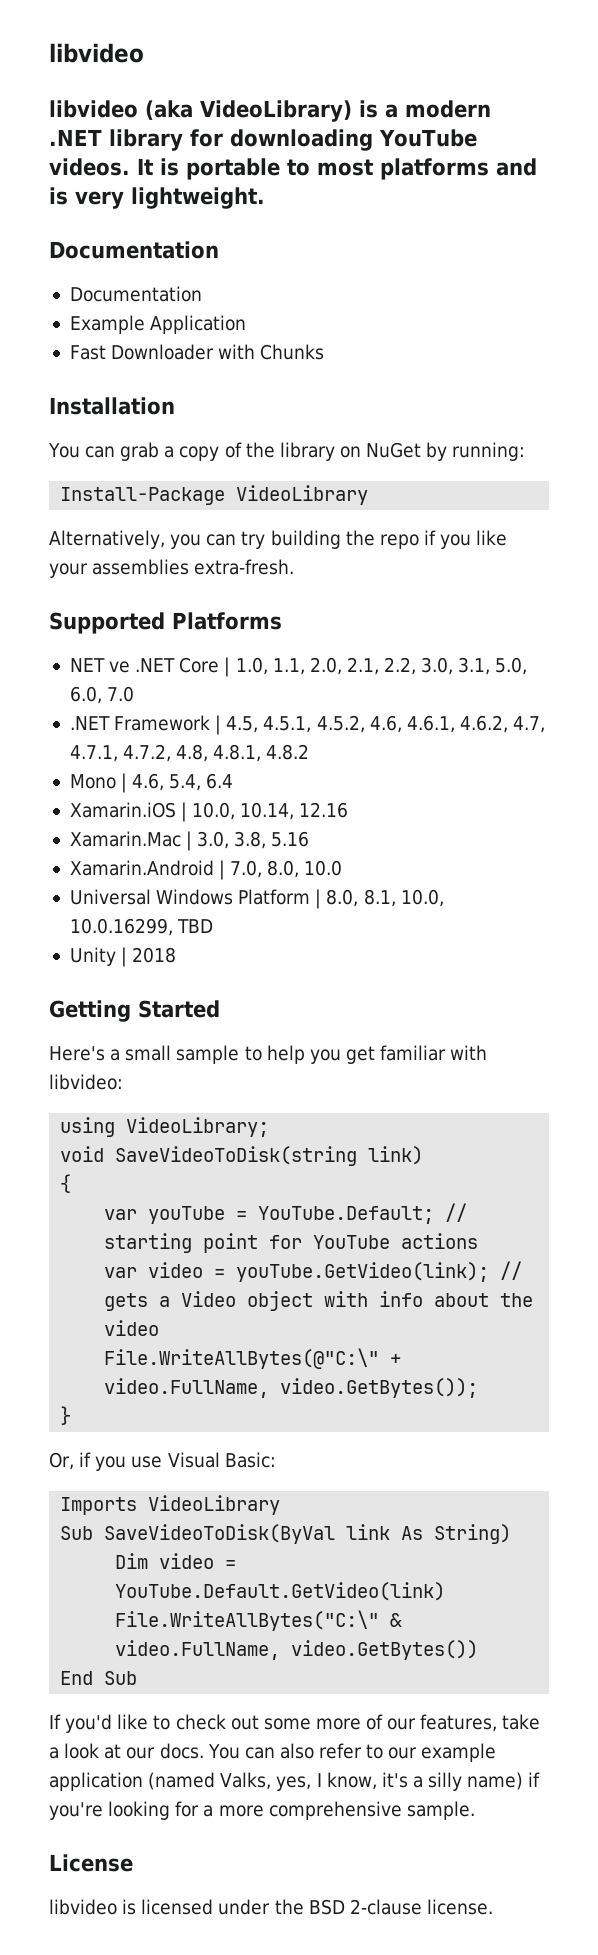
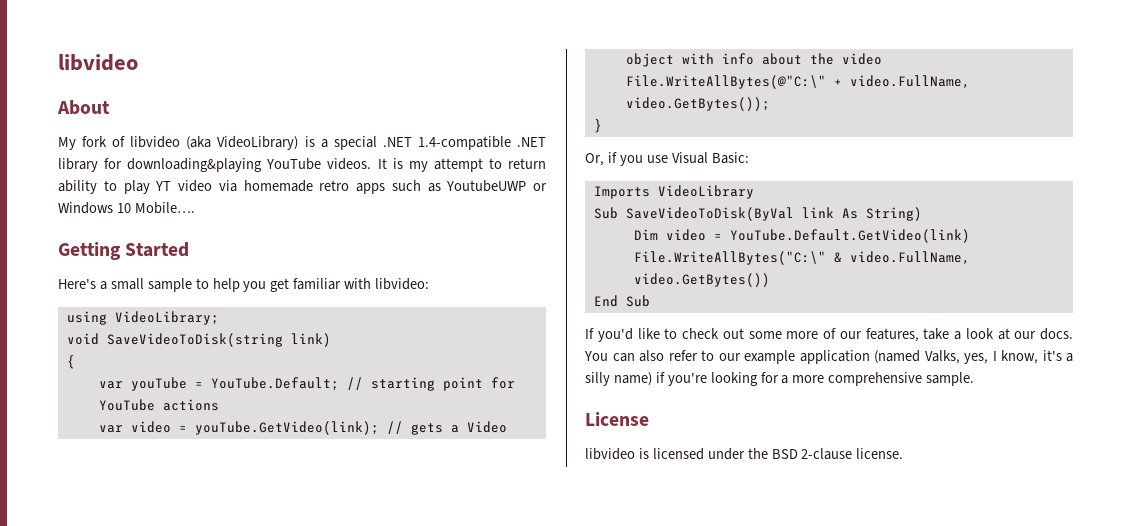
(144, 53) none -> [57,100,110,115] [58,136,126,150] About // My fork of
[405,100,491,118] modern -> [333,136,511,150] special .NET 1.4-compatible
[230,129,373,151] downloading -> [127,158,263,172] downloading&playing
[186,158,537,180] [49,187,265,209] [49,241,219,259] [69,286,202,302] [69,315,247,334] [69,344,325,360] [49,397,175,415] [48,442,526,461] [60,485,369,505] [49,530,508,549] [49,559,295,578] [49,612,282,634] [69,657,528,677] [69,686,135,704] [69,715,546,735] [69,744,310,762] [69,773,234,793] [69,802,349,822] [69,831,310,851] [69,860,343,880] [69,889,444,909] [69,918,214,936] [69,947,177,967] portable to most platforms and is very lightweight. // Documentation // Documentation // Example Application // Fast Downloader with Chunks // Installation // You can grab a copy of the library on NuGet by running: // Install-Package VideoLibrary // Alternatively, you can try building the repo if you like your assemblies extra-fresh. // Supported Platforms // NET ve .NET Core | 1.0, 1.1, 2.0, 2.1, 2.2, 3.0, 3.1, 5.0, 6.0, 7.0 // .NET Framework | 4.5, 4.5.1, 4.5.2, 4.6, 4.6.1, 4.6.2, 4.7, 4.7.1, 4.7.2, 4.8, 4.8.1, 4.8.2 // Mono | 4.6, 5.4, 6.4 // Xamarin.iOS | 10.0, 10.14, 12.16 // Xamarin.Mac | 3.0, 3.8, 5.16 // Xamarin.Android | 7.0, 8.0, 10.0 // Universal Windows Platform | 8.0, 8.1, 10.0, 10.0.16299, TBD // Unity | 2018 -> [408,158,547,172] [58,180,547,194] [58,202,195,214] my attempt to return ability to play YT video via homemade retro apps such as YoutubeUWP or Windows 10 Mobile….

